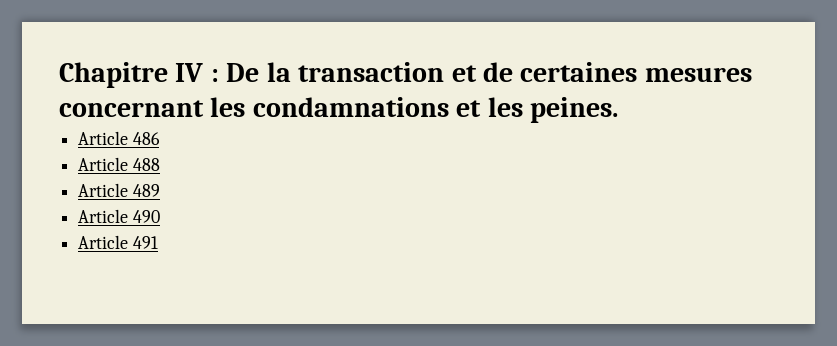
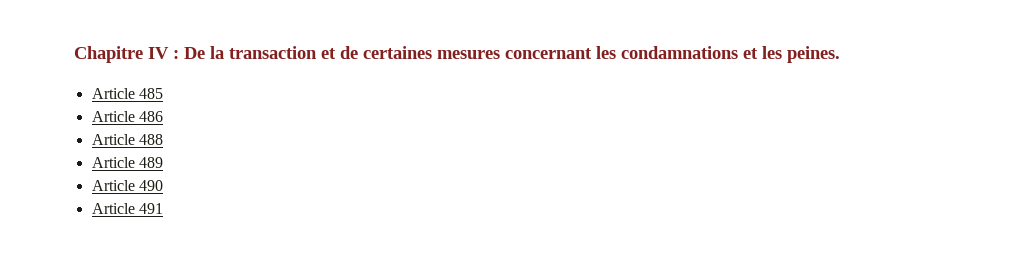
(619, 110) none -> [91,88,163,99] // Article 485

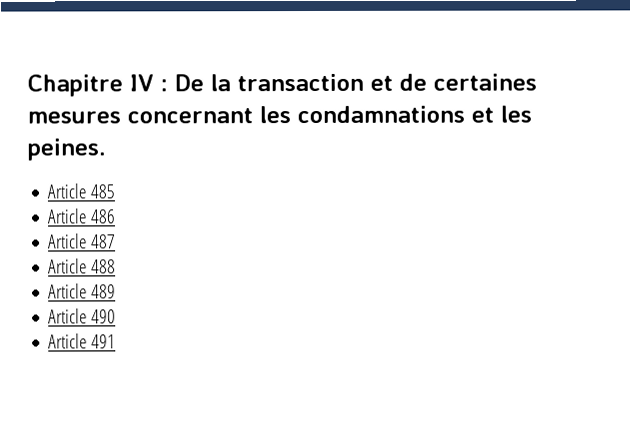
(163, 116) none -> [48,233,117,249] // Article 487

